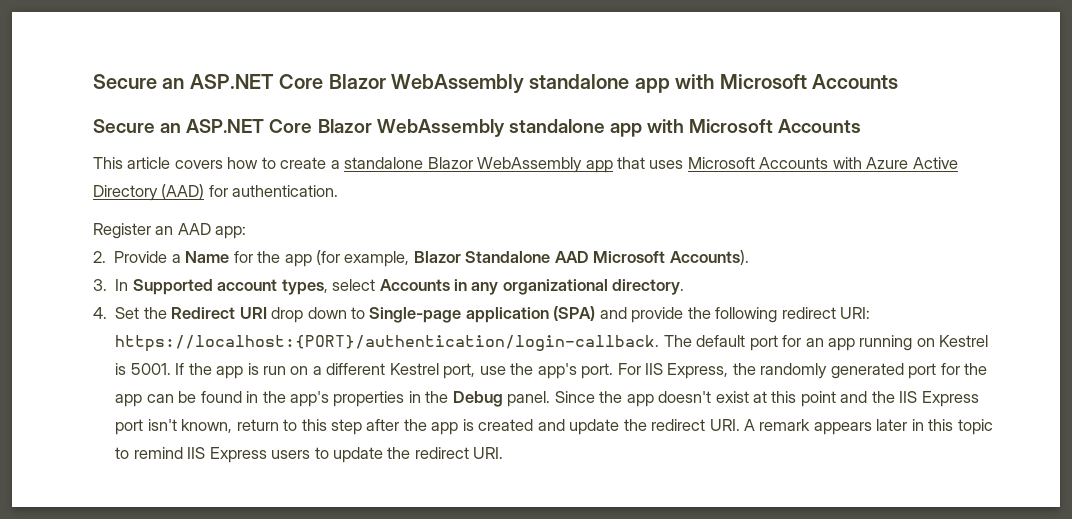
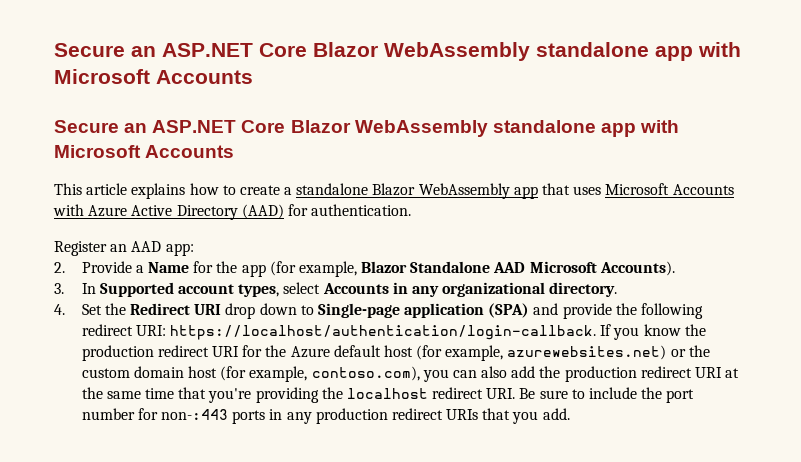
[174,160,223,169] covers -> [131,183,186,199] explains
[115,335,989,352] [115,363,988,379] [115,391,979,407] [115,419,993,435] [115,447,504,463] https://localhost:{PORT}/authentication/login-callback. The default port for an app running on Kestrel is 5001. If the app is run on a different Kestrel port, use the app's port. For IIS Express, the randomly generated port for the app can be found in the app's properties in the Debug panel. Since the app doesn't exist at this point and the IIS Express port isn't known, return to this step after the app is created and update the redirect URI. A remark appears later in this topic to remind IIS Express users to update the redirect URI. -> [169,324,706,340] [81,345,710,361] [81,366,740,382] [81,387,695,403] [81,408,570,424] https://localhost/authentication/login-callback. If you know the production redirect URI for the Azure default host (for example, azurewebsites.net) or the custom domain host (for example, contoso.com), you can also add the production redirect URI at the same time that you're providing the localhost redirect URI. Be sure to include the port number for non-:443 ports in any production redirect URIs that you add.

